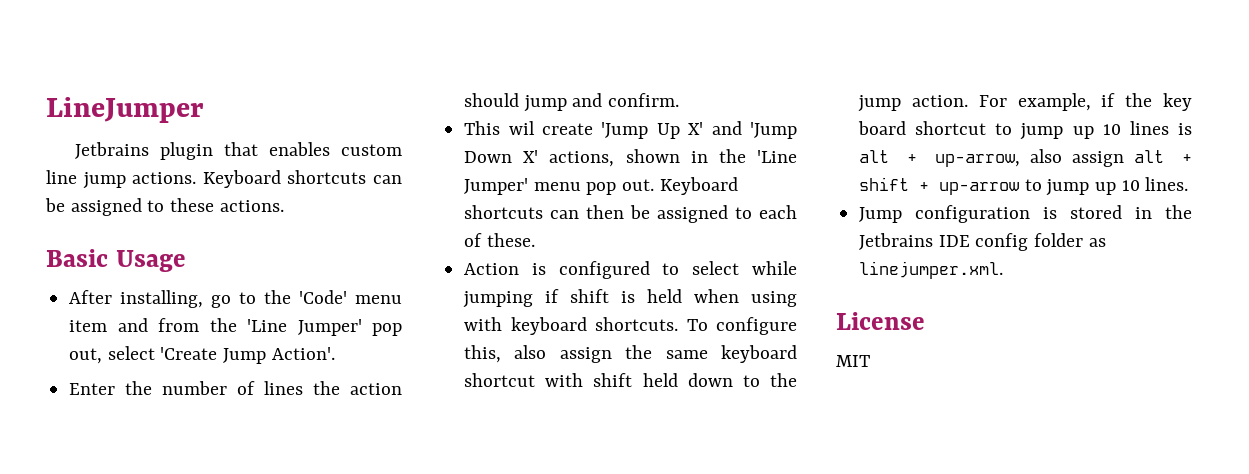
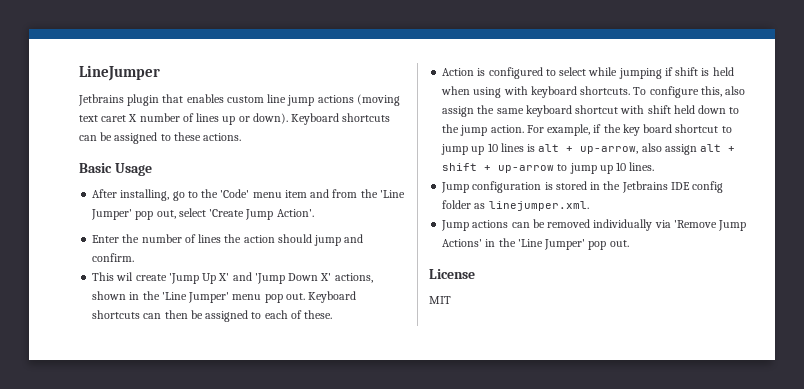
[132,172,197,184] actions. -> [317,94,400,106] [79,113,288,125] actions (moving text caret X number of lines up or down).
(1004, 270) none -> [441,219,747,231] [442,238,629,250] // Jump actions can be removed individually via 'Remove Jump Actions' in the 'Line Jumper' pop out.

